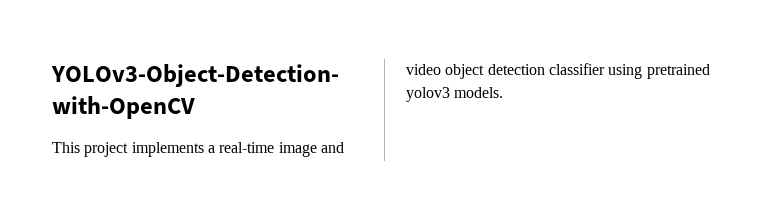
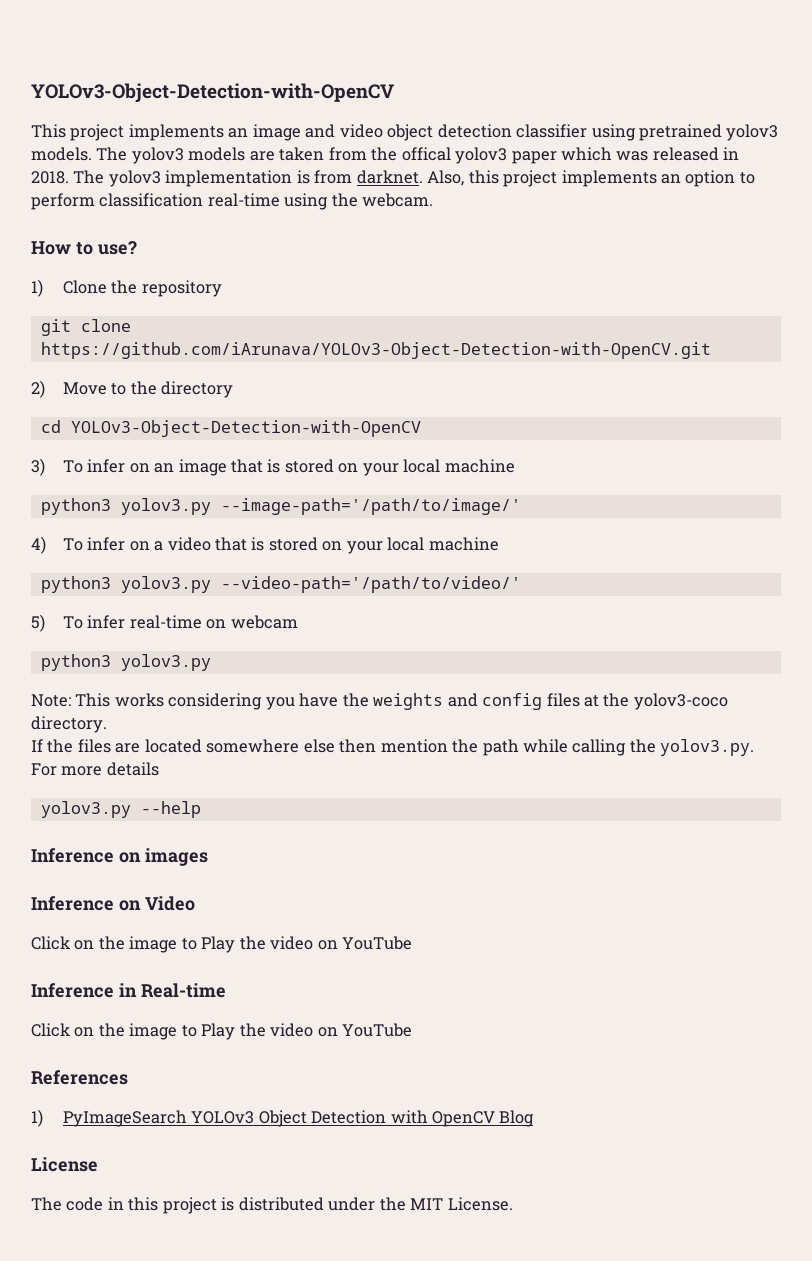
[207,142,275,153] a real-time -> [228,128,249,138] an
(504, 92) none -> [96,147,740,164] [31,170,755,187] [31,193,434,210] [31,241,137,255] [31,279,222,297] [40,319,131,336] [40,342,711,359] [31,380,234,398] [40,420,421,437] [31,458,515,476] [40,498,521,515] [31,536,499,554] [40,576,521,593] [31,614,298,632] [40,654,211,671] [31,693,728,710] [31,716,107,733] [31,739,755,756] [31,762,159,776] [40,801,201,818] [31,848,208,866] [31,896,195,911] [31,936,413,953] [31,983,226,998] [31,1023,413,1040] [31,1070,128,1085] [31,1109,535,1127] [31,1157,98,1172] [31,1197,513,1214] The yolov3 models are taken from the offical yolov3 paper which was released in 2018. The yolov3 implementation is from darknet. Also, this project implements an option to perform classification real-time using the webcam. // How to use? // 1) Clone the repository // git clone https://github.com/iArunava/YOLOv3-Object-Detection-with-OpenCV.git // 2) Move to the directory // cd YOLOv3-Object-Detection-with-OpenCV // 3) To infer on an image that is stored on your local machine // python3 yolov3.py --image-path='/path/to/image/' // 4) To infer on a video that is stored on your local machine // python3 yolov3.py --video-path='/path/to/video/' // 5) To infer real-time on webcam // python3 yolov3.py // Note: This works considering you have the weights and config files at the yolov3-coco directory. // If the files are located somewhere else then mention the path while calling the yolov3.py. For more details // yolov3.py --help // Inference on images // Inference on Video // Click on the image to Play the video on YouTube // Inference in Real-time // Click on the image to Play the video on YouTube // References // 1) PyImageSearch YOLOv3 Object Detection with OpenCV Blog // License // The code in this project is distributed under the MIT License.

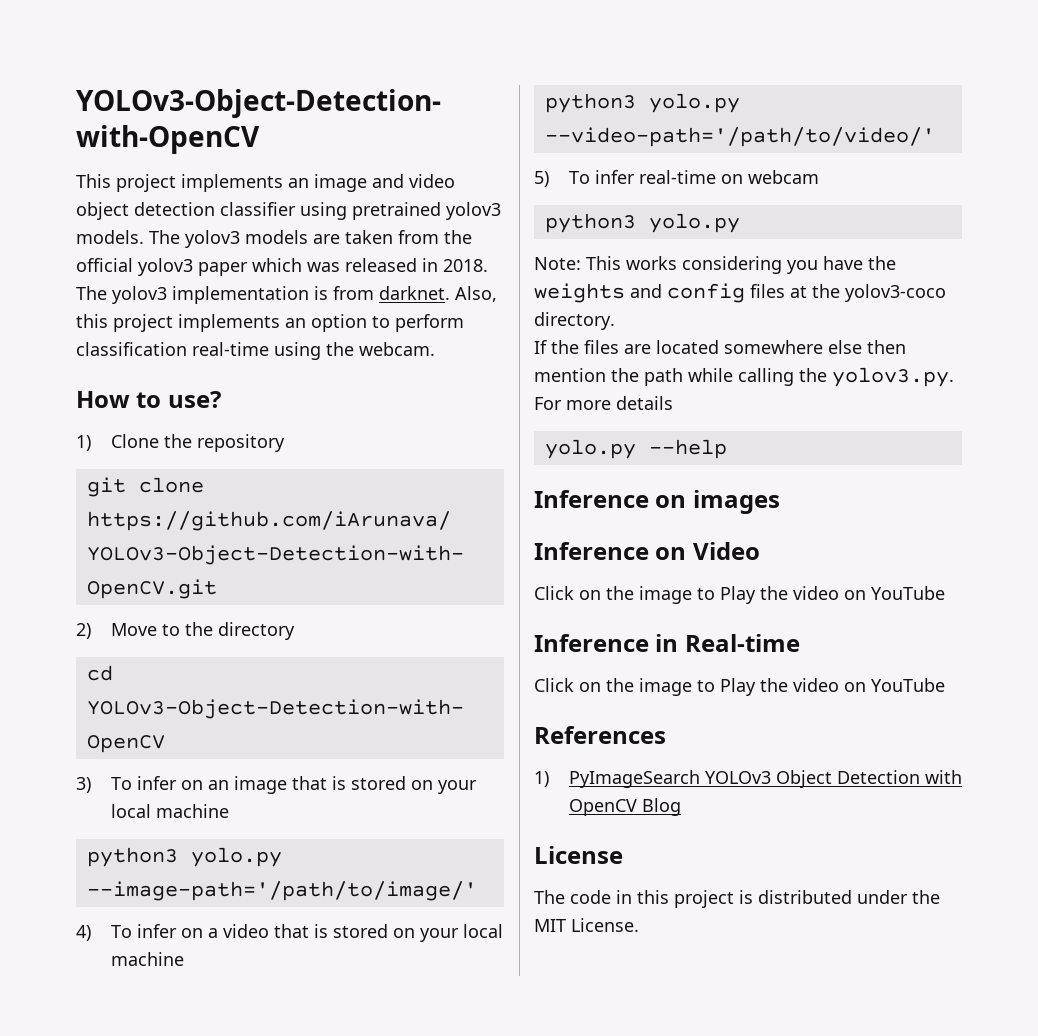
[401,147,451,161] offical -> [76,258,133,272] official
[120,498,211,515] yolov3.py -> [190,847,282,867] yolo.py
[120,576,211,593] yolov3.py -> [648,93,740,113] yolo.py
[120,654,211,671] yolov3.py -> [648,213,740,233] yolo.py
[40,801,131,818] yolov3.py -> [544,439,636,459] yolo.py

